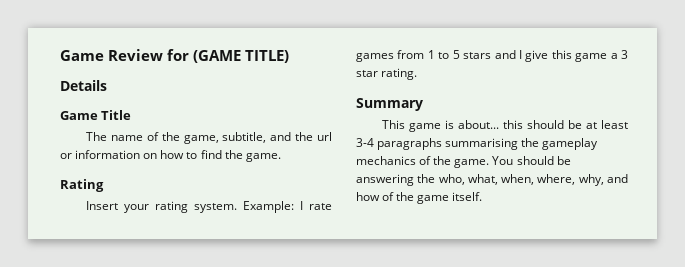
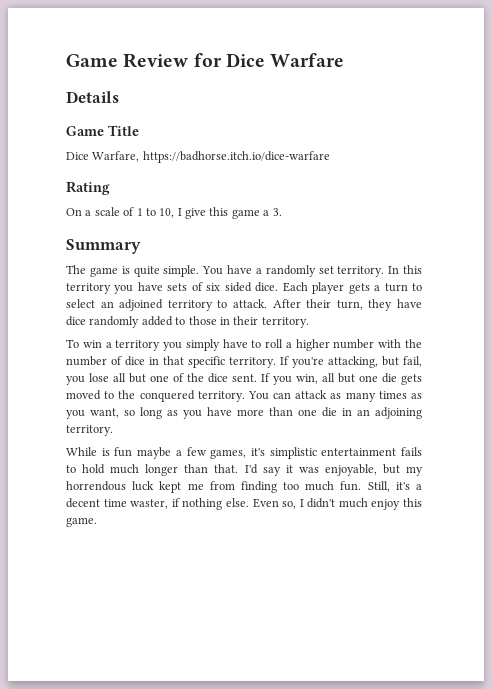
[193,50,289,63] (GAME TITLE) -> [225,53,345,67] Dice Warfare
[85,132,332,144] [60,150,281,162] [60,179,104,192] [85,201,332,213] [356,50,516,62] The name of the game, subtitle, and the url or information on how to find the game. // Rating // Insert your rating system. Example: I rate games from 1 to 5 stars and -> [66,151,330,163] [66,181,110,195] [66,207,175,218] Dice Warfare, https://badhorse.itch.io/dice-warfare // Rating // On a scale of 1 to 10,
[621,50,628,59] [356,68,418,80] 3 star rating. -> [272,208,282,216] 3.
[381,120,405,129] This -> [66,265,86,274] The
[457,120,628,129] [356,138,599,150] [356,156,571,168] [356,174,628,186] [356,192,483,204] about... this should be at least 3-4 paragraphs summarising the gameplay mechanics of the game. You should be answering the who, what, when, where, why, and how of the game itself. -> [133,265,422,277] [66,282,422,294] [66,299,423,311] [66,316,309,328] [66,339,423,351] [66,356,422,368] [66,373,422,385] [66,390,422,402] [66,407,422,419] [66,425,113,436] [66,447,422,459] [66,464,423,476] [66,481,423,493] [66,498,422,510] [66,517,97,527] quite simple. You have a randomly set territory. In this territory you have sets of six sided dice. Each player gets a turn to select an adjoined territory to attack. After their turn, they have dice randomly added to those in their territory. // To win a territory you simply have to roll a higher number with the number of dice in that specific territory. If you're attacking, but fail, you lose all but one of the dice sent. If you win, all but one die gets moved to the conquered territory. You can attack as many times as you want, so long as you have more than one die in an adjoining territory. // While is fun maybe a few games, it's simplistic entertainment fails to hold much longer than that. I'd say it was enjoyable, but my horrendous luck kept me from finding too much fun. Still, it's a decent time waster, if nothing else. Even so, I didn't much enjoy this game.

